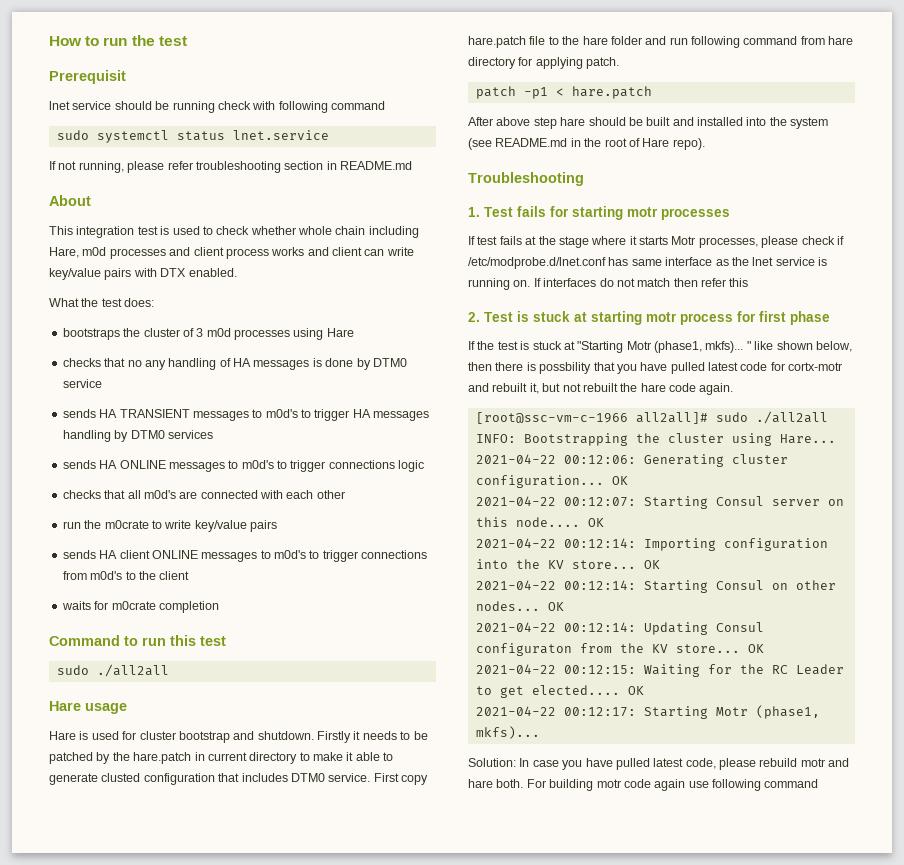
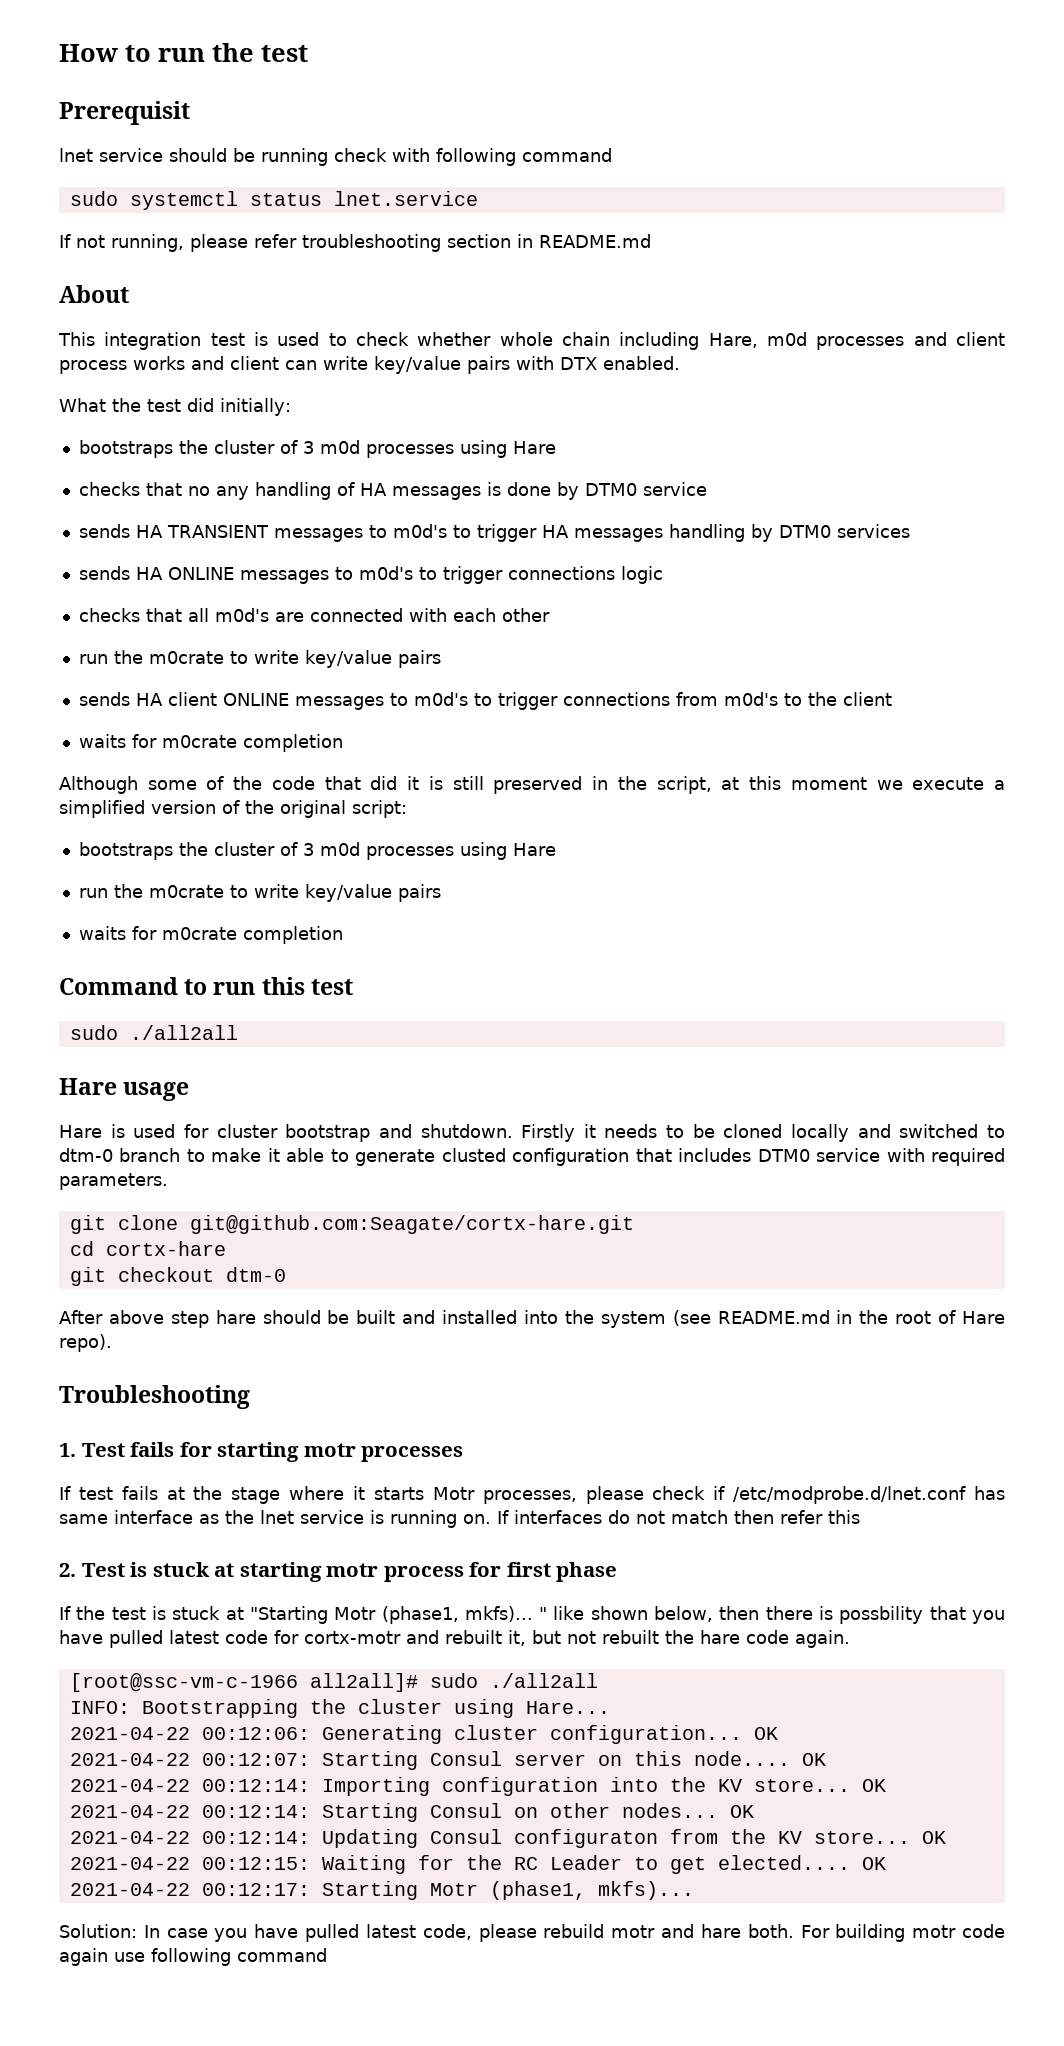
[124,298,155,307] does: -> [187,398,291,416] did initially:
(219, 607) none -> [59,776,1005,794] [59,800,407,818] [78,842,556,860] [78,884,441,902] [78,926,343,944] // Although some of the code that did it is still preserved in the script, at this moment we execute a simplified version of the original script: // bootstraps the cluster of 3 m0d processes using Hare // run the m0crate to write key/value pairs // waits for m0crate completion
[49,752,298,764] patched by the hare.patch in current directory -> [723,1124,1005,1142] [59,1148,181,1162] cloned locally and switched to dtm-0 branch
[328,773,428,785] [468,36,854,48] [468,57,620,69] [475,86,652,99] service. First copy hare.patch file to the hare folder and run following command from hare directory for applying patch. // patch -p1 < hare.patch -> [816,1148,1006,1166] [59,1173,168,1190] [69,1215,634,1234] [69,1241,226,1256] [69,1267,286,1286] service with required parameters. // git clone git@github.com:Seagate/cortx-hare.git // cd cortx-hare // git checkout dtm-0

